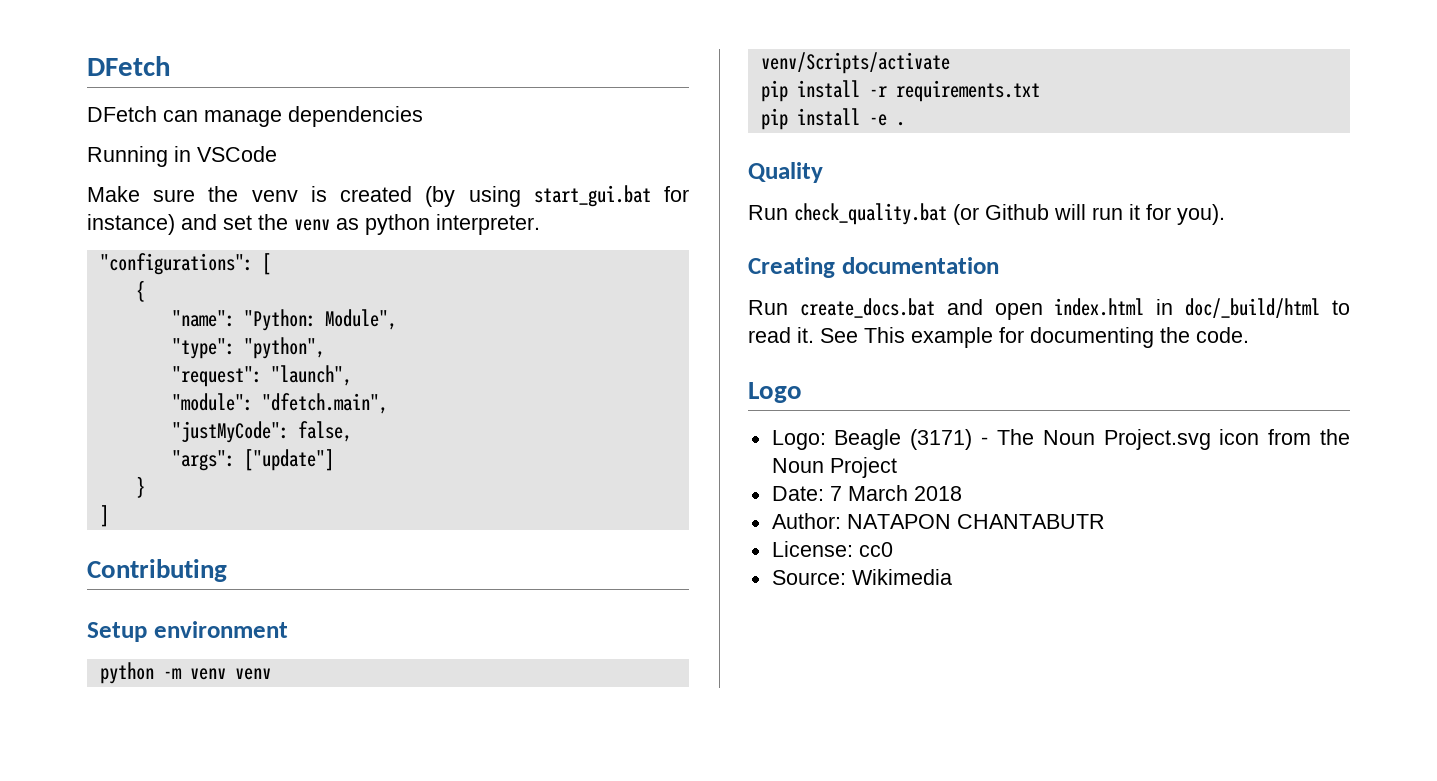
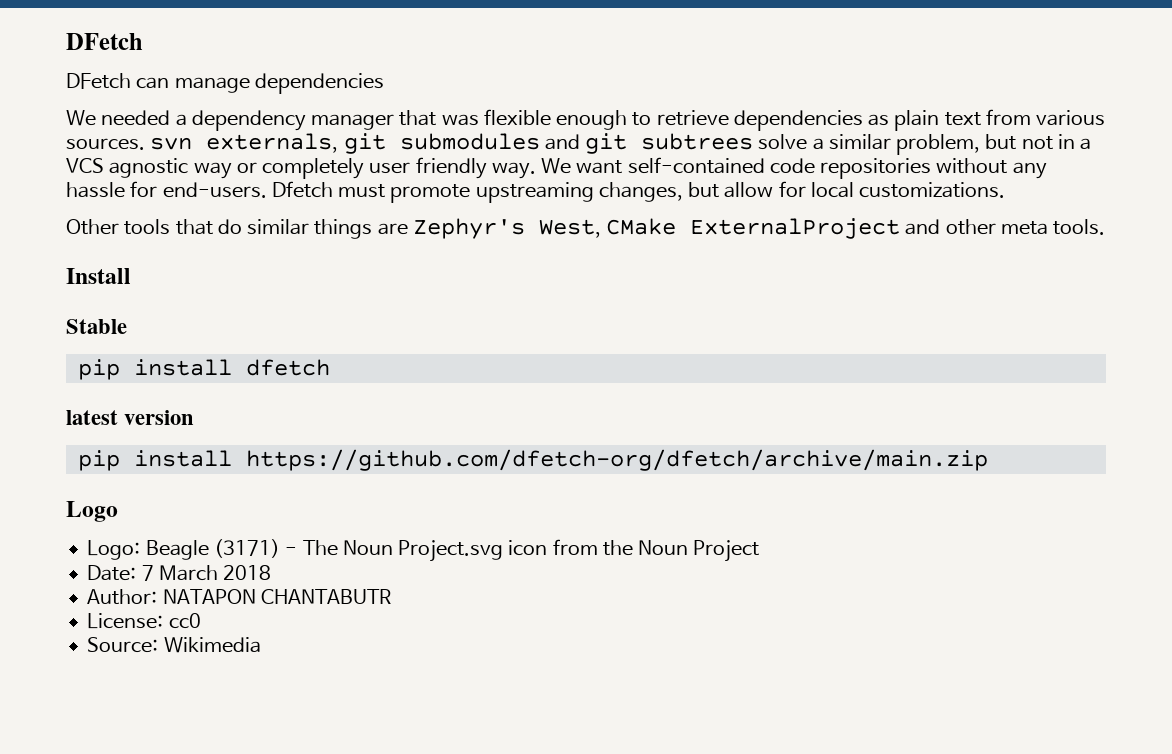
[87,146,277,167] [87,185,689,207] [87,214,540,235] [99,253,271,275] [135,280,145,302] [171,309,397,331] [171,337,325,359] [171,365,352,387] [171,393,388,414] [171,421,352,443] [171,449,334,471] [135,476,145,498] [99,505,109,527] [87,559,227,582] [87,621,288,642] [99,662,271,684] [760,52,950,74] [760,80,1040,102] [760,108,905,130] [748,162,823,183] [748,203,1225,225] [748,257,999,278] [748,298,1350,320] [748,327,1249,348] Running in VSCode // Make sure the venv is created (by using start_gui.bat for instance) and set the venv as python interpreter. // "configurations": [ // { // "name": "Python: Module", // "type": "python", // "request": "launch", // "module": "dfetch.main", // "justMyCode": false, // "args": ["update"] // } // ] // Contributing // Setup environment // python -m venv venv // venv/Scripts/activate // pip install -r requirements.txt // pip install -e . // Quality // Run check_quality.bat (or Github will run it for you). // Creating documentation // Run create_docs.bat and open index.html in doc/_build/html to read it. See This example for documenting the code. -> [66,109,1106,131] [66,133,1092,155] [66,157,1047,179] [66,181,1006,203] [66,218,1106,239] [66,268,131,284] [66,319,127,334] [77,359,330,380] [66,410,195,425] [77,449,988,471] We needed a dependency manager that was flexible enough to retrieve dependencies as plain text from various sources. svn externals, git submodules and git subtrees solve a similar problem, but not in a VCS agnostic way or completely user friendly way. We want self-contained code repositories without any hassle for end-users. Dfetch must promote upstreaming changes, but allow for local customizations. // Other tools that do similar things are Zephyr's West, CMake ExternalProject and other meta tools. // Install // Stable // pip install dfetch // latest version // pip install https://github.com/dfetch-org/dfetch/archive/main.zip

